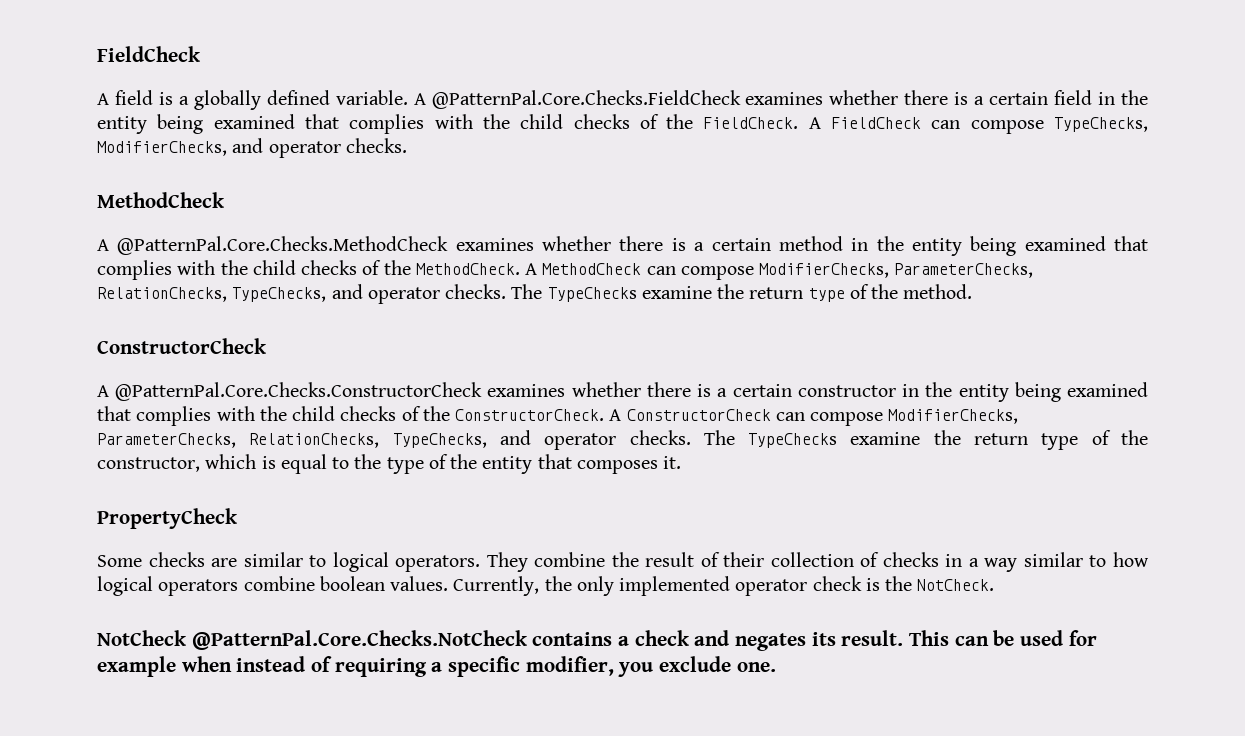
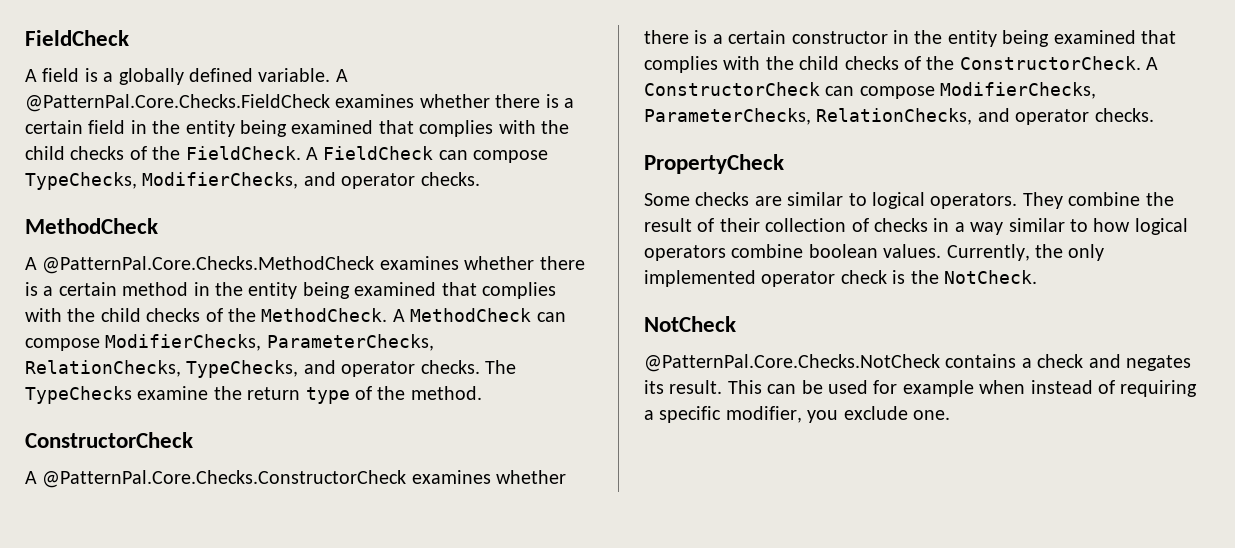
[392,430,1148,450] [97,454,682,474] TypeChecks, and operator checks. The TypeChecks examine the return type of the constructor, which is equal to the type of the entity that composes it. -> [977,108,1154,125] and operator checks.
(187, 638) none -> (736, 324) //

